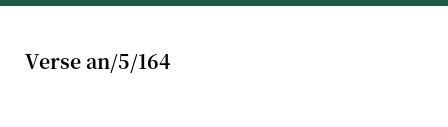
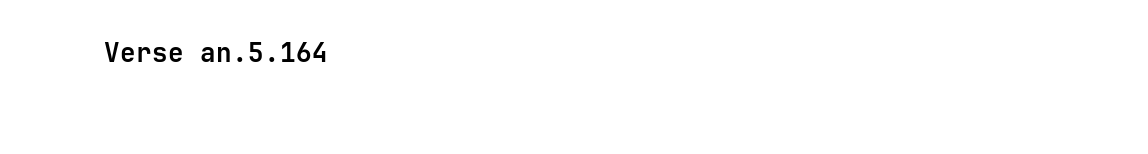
[86,54,172,73] an/5/164 -> [200,42,328,62] an.5.164

